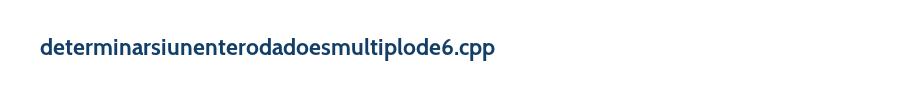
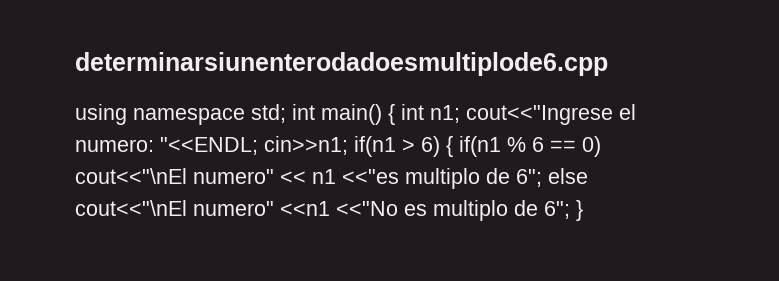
(495, 49) none -> [75,104,636,125] [75,136,601,157] [75,168,588,189] [75,200,583,221] // using namespace std; int main() { int n1; cout<<"Ingrese el numero: "<<ENDL; cin>>n1; if(n1 > 6) { if(n1 % 6 == 0) cout<<"\nEl numero" << n1 <<"es multiplo de 6"; else cout<<"\nEl numero" <<n1 <<"No es multiplo de 6"; }

